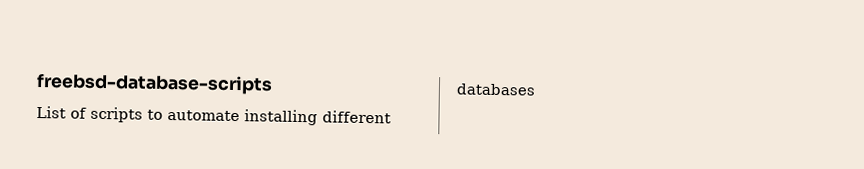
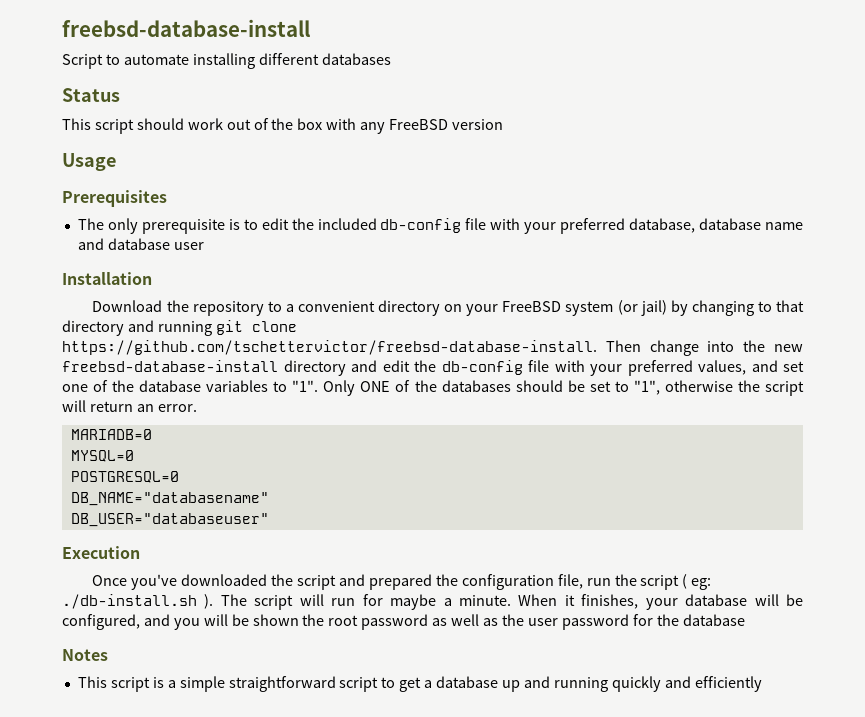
[36,73,273,95] [36,105,143,123] freebsd-database-scripts // List of scripts -> [62,19,310,37] [62,54,103,69] freebsd-database-install // Script
(536, 89) none -> [62,88,120,102] [62,118,504,134] [62,153,116,171] [62,190,167,207] [77,218,803,234] [77,238,204,250] [62,272,152,285] [92,300,805,316] [62,320,297,336] [62,340,803,356] [62,360,804,376] [62,380,804,396] [62,400,197,412] [70,429,152,440] [70,450,134,462] [70,471,179,483] [70,492,269,506] [70,513,269,527] [62,546,140,559] [92,574,712,590] [62,594,803,610] [62,614,745,630] [62,649,108,661] [77,676,762,692] // Status // This script should work out of the box with any FreeBSD version // Usage // Prerequisites // The only prerequisite is to edit the included db-config file with your preferred database, database name and database user // Installation // Download the repository to a convenient directory on your FreeBSD system (or jail) by changing to that directory and running git clone https://github.com/tschettervictor/freebsd-database-install. Then change into the new freebsd-database-install directory and edit the db-config file with your preferred values, and set one of the database variables to "1". Only ONE of the databases should be set to "1", otherwise the script will return an error. // MARIADB=0 // MYSQL=0 // POSTGRESQL=0 // DB_NAME="databasename" // DB_USER="databaseuser" // Execution // Once you've downloaded the script and prepared the configuration file, run the script ( eg: ./db-install.sh ). The script will run for maybe a minute. When it finishes, your database will be configured, and you will be shown the root password as well as the user password for the database // Notes // This script is a simple straightforward script to get a database up and running quickly and efficiently

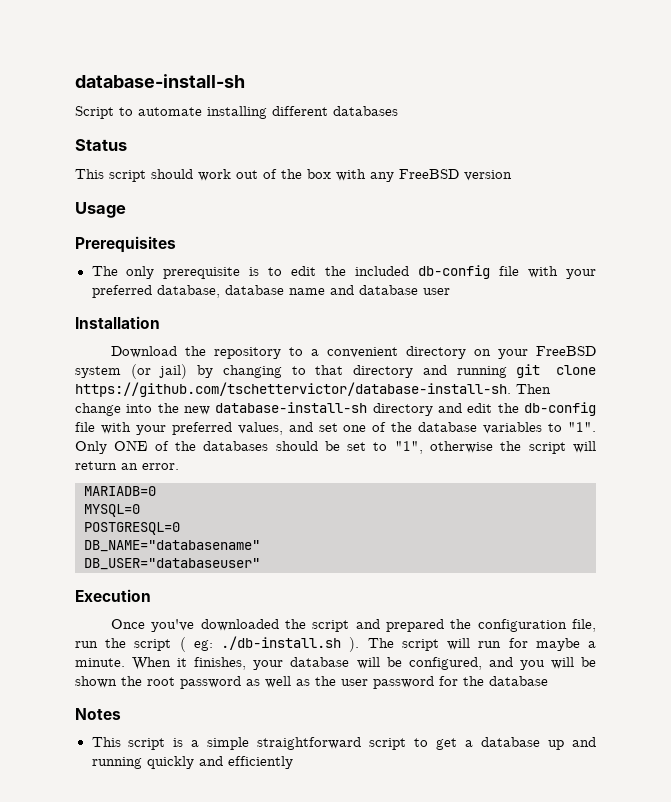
[62,19,310,37] freebsd-database-install -> [75,74,245,88] database-install-sh
[62,340,597,355] https://github.com/tschettervictor/freebsd-database-install. -> [75,382,511,397] https://github.com/tschettervictor/database-install-sh.
[62,360,278,372] freebsd-database-install -> [215,402,368,413] database-install-sh

